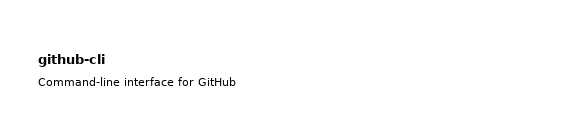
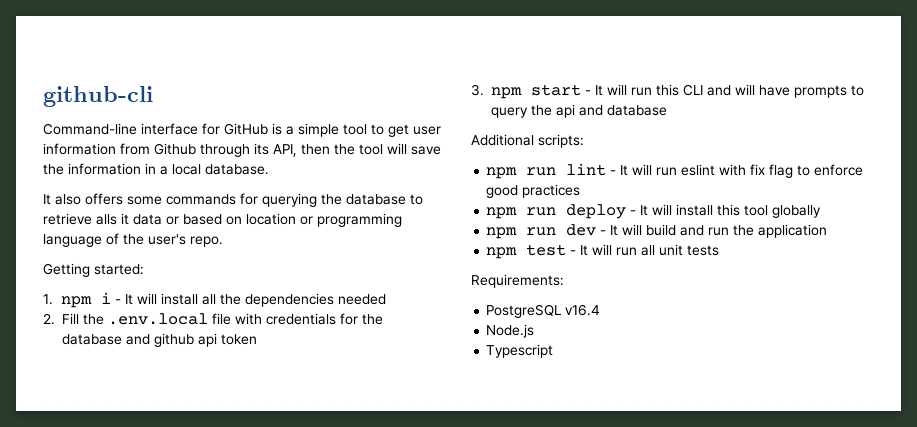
(236, 81) none -> [272,123,441,137] [43,143,441,157] [43,163,269,175] [43,193,423,207] [43,213,402,227] [43,233,223,247] [43,263,144,277] [43,292,387,308] [43,313,383,325] [62,333,257,347] [471,84,864,99] [491,104,667,118] [471,134,584,148] [486,163,864,179] [486,184,581,198] [486,204,822,219] [486,224,828,239] [486,244,720,259] [471,274,564,288] [486,304,601,318] [486,324,535,338] [486,344,554,358] is a simple tool to get user information from Github through its API, then the tool will save the information in a local database. // It also offers some commands for querying the database to retrieve alls it data or based on location or programming language of the user's repo. // Getting started: // 1. npm i - It will install all the dependencies needed // 2. Fill the .env.local file with credentials for the database and github api token // 3. npm start - It will run this CLI and will have prompts to query the api and database // Additional scripts: // npm run lint - It will run eslint with fix flag to enforce good practices // npm run deploy - It will install this tool globally // npm run dev - It will build and run the application // npm test - It will run all unit tests // Requirements: // PostgreSQL v16.4 // Node.js // Typescript

